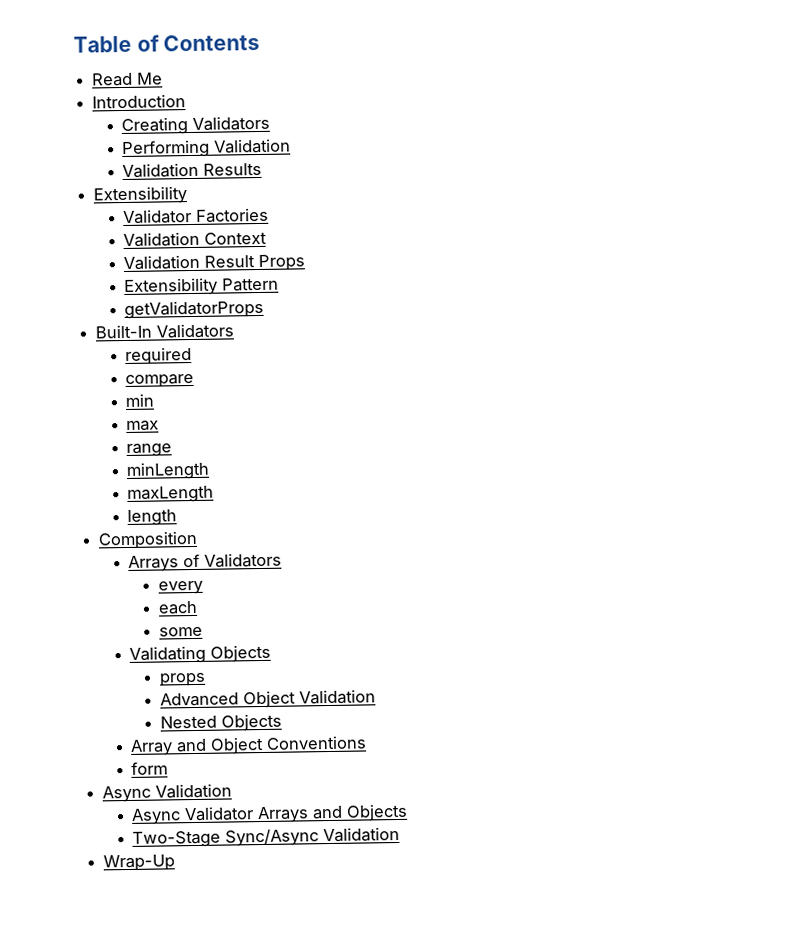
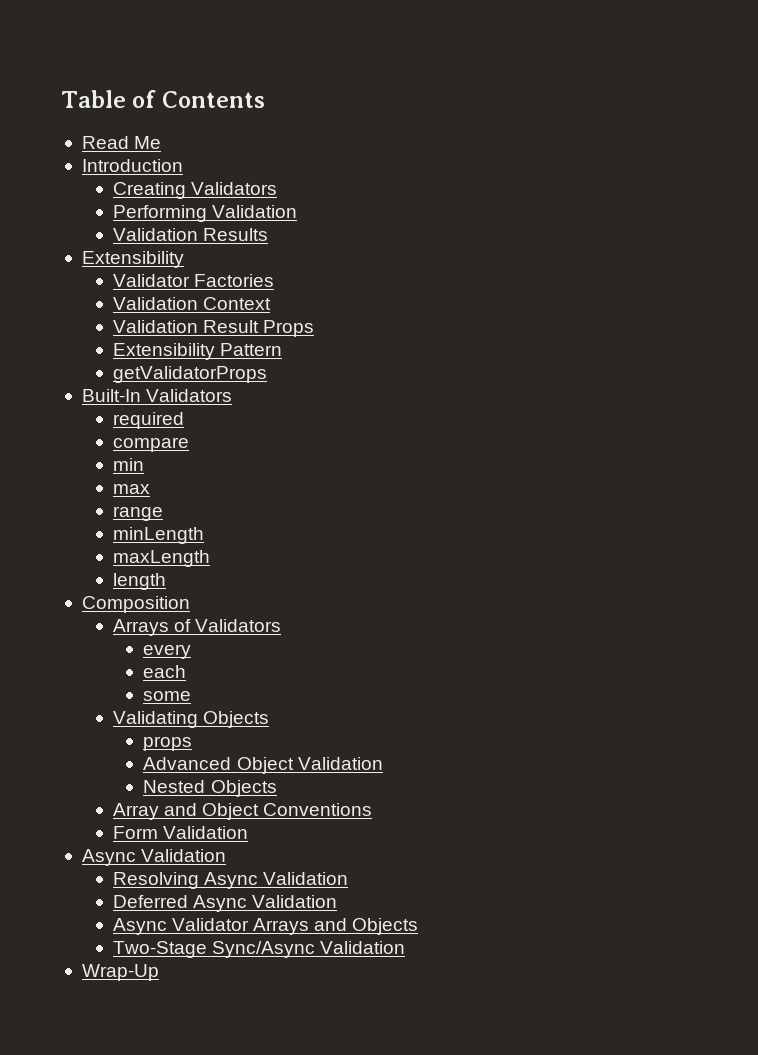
[131,761,169,775] [102,783,233,803] form // Async Validation -> [112,826,248,839] [81,849,227,866] [112,872,348,889] [112,895,337,912] Form Validation // Async Validation // Resolving Async Validation // Deferred Async Validation

